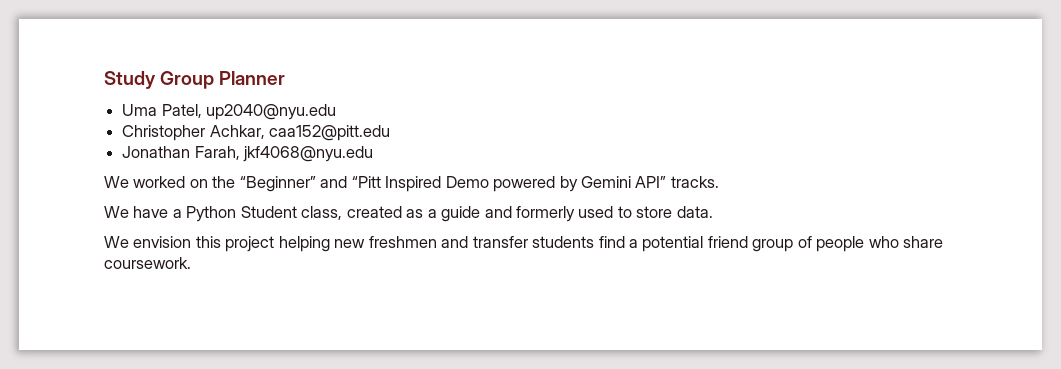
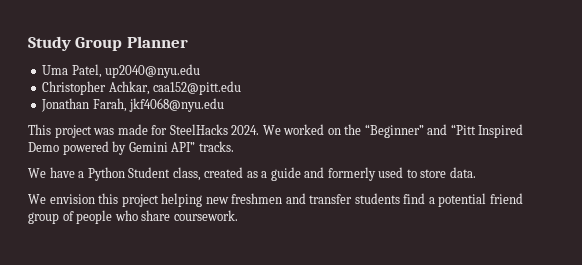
(374, 154) none -> [28,124,260,138] This project was made for SteelHacks 2024.

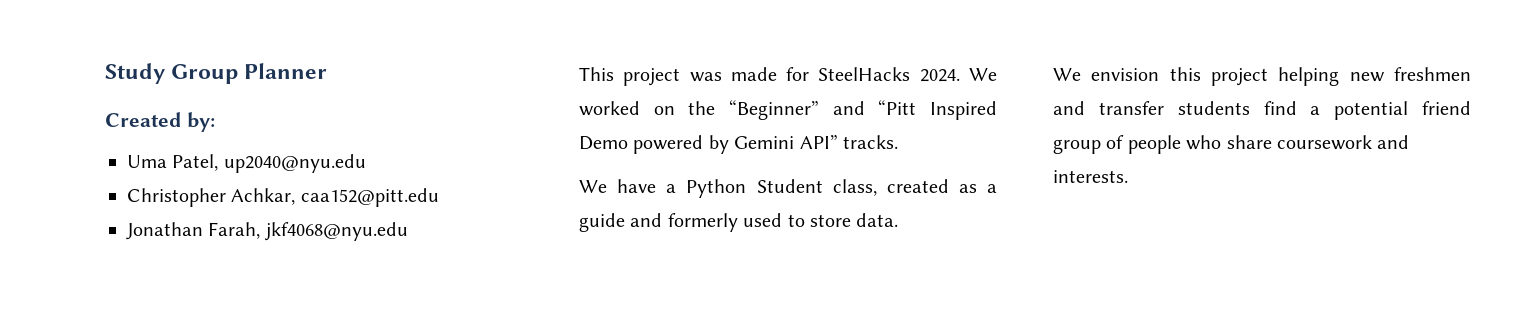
(188, 42) none -> [105,112,215,132] // Created by:
[173,210,238,221] coursework. -> [1277,135,1410,150] [1053,170,1128,183] coursework and interests.

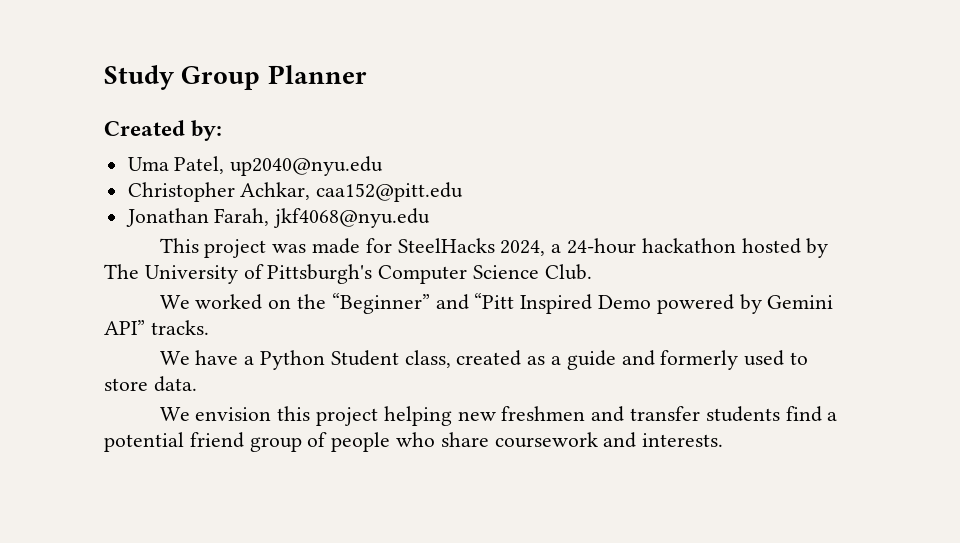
[919,69,960,82] 2024. -> [500,238,829,258] [104,264,592,284] 2024, a 24-hour hackathon hosted by The University of Pittsburgh's Computer Science Club. //

